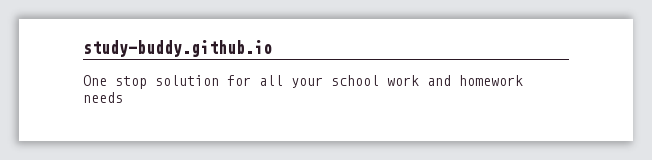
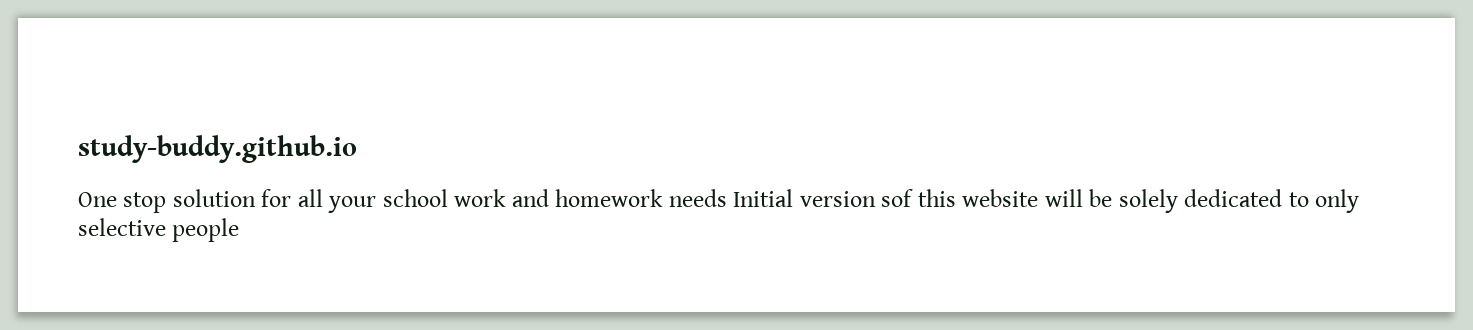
(123, 97) none -> [733,189,1360,213] [78,218,240,242] Initial version sof this website will be solely dedicated to only selective people

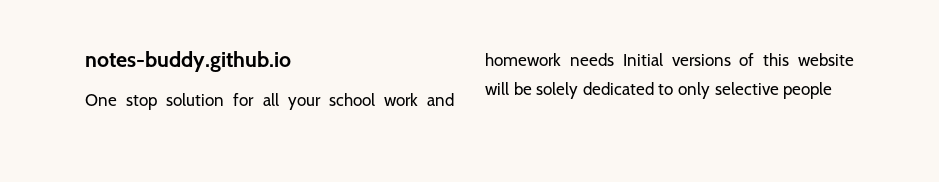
[78,135,357,163] study-buddy.github.io -> [85,51,291,72] notes-buddy.github.io
[799,189,914,207] version sof -> [671,53,755,66] versions of

